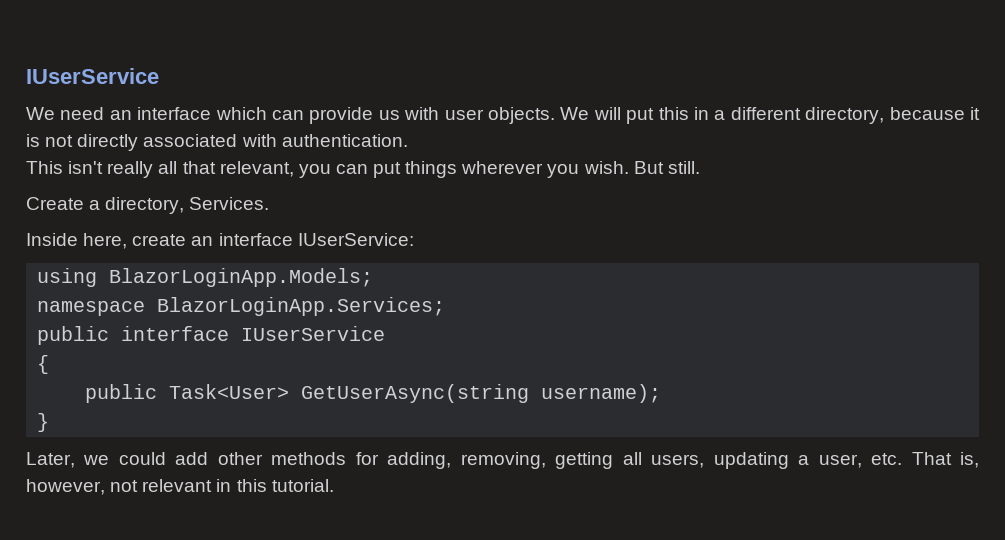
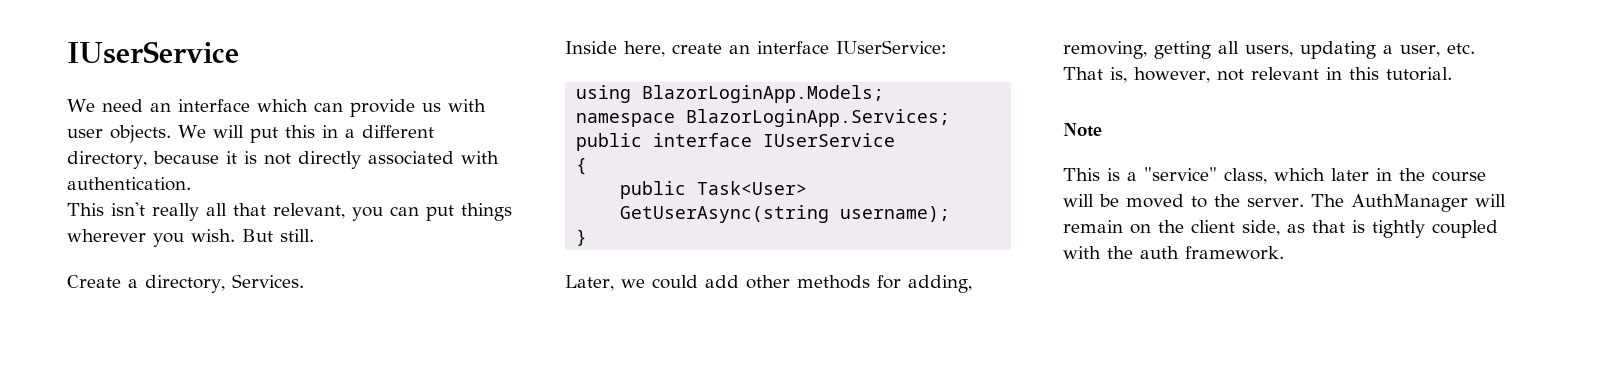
(334, 485) none -> [1063,123,1102,137] [1063,167,1486,184] [1063,194,1506,212] [1063,220,1498,238] [1063,246,1284,260] // Note // This is a "service" class, which later in the course will be moved to the server. The AuthManager will remain on the client side, as that is tightly coupled with the auth framework.

